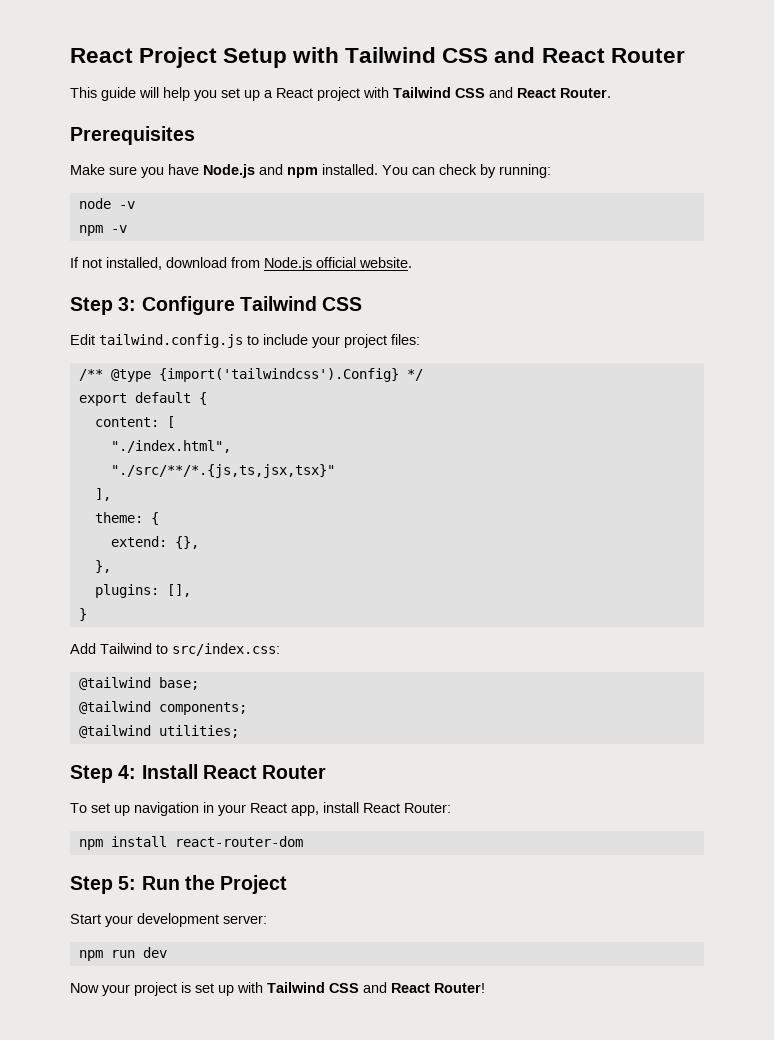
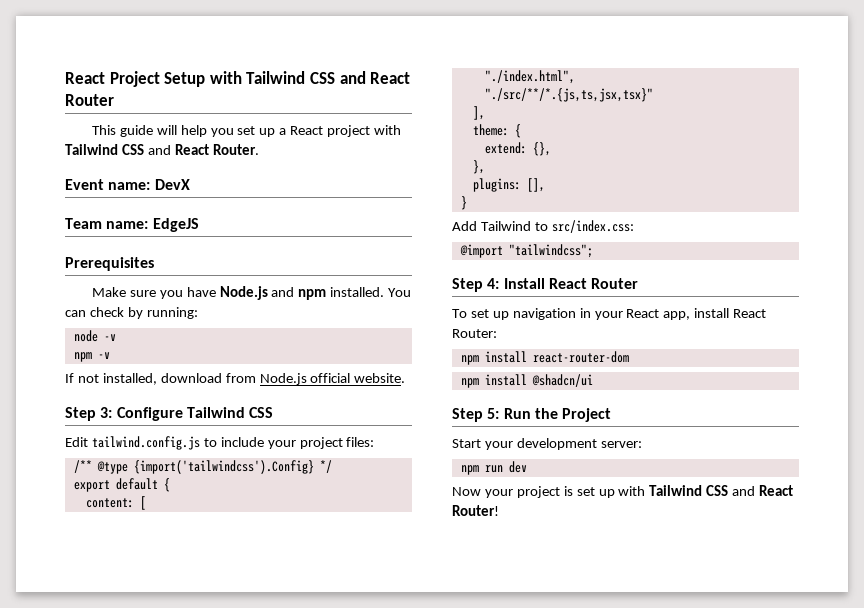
(611, 93) none -> [65,179,190,190] [65,218,199,232] // Event name: DevX // Team name: EdgeJS
[78,677,199,690] [78,701,247,715] [78,725,239,738] @tailwind base; // @tailwind components; // @tailwind utilities; -> [459,244,593,258] @import "tailwindcss";
(303, 841) none -> [460,374,593,388] // npm install @shadcn/ui

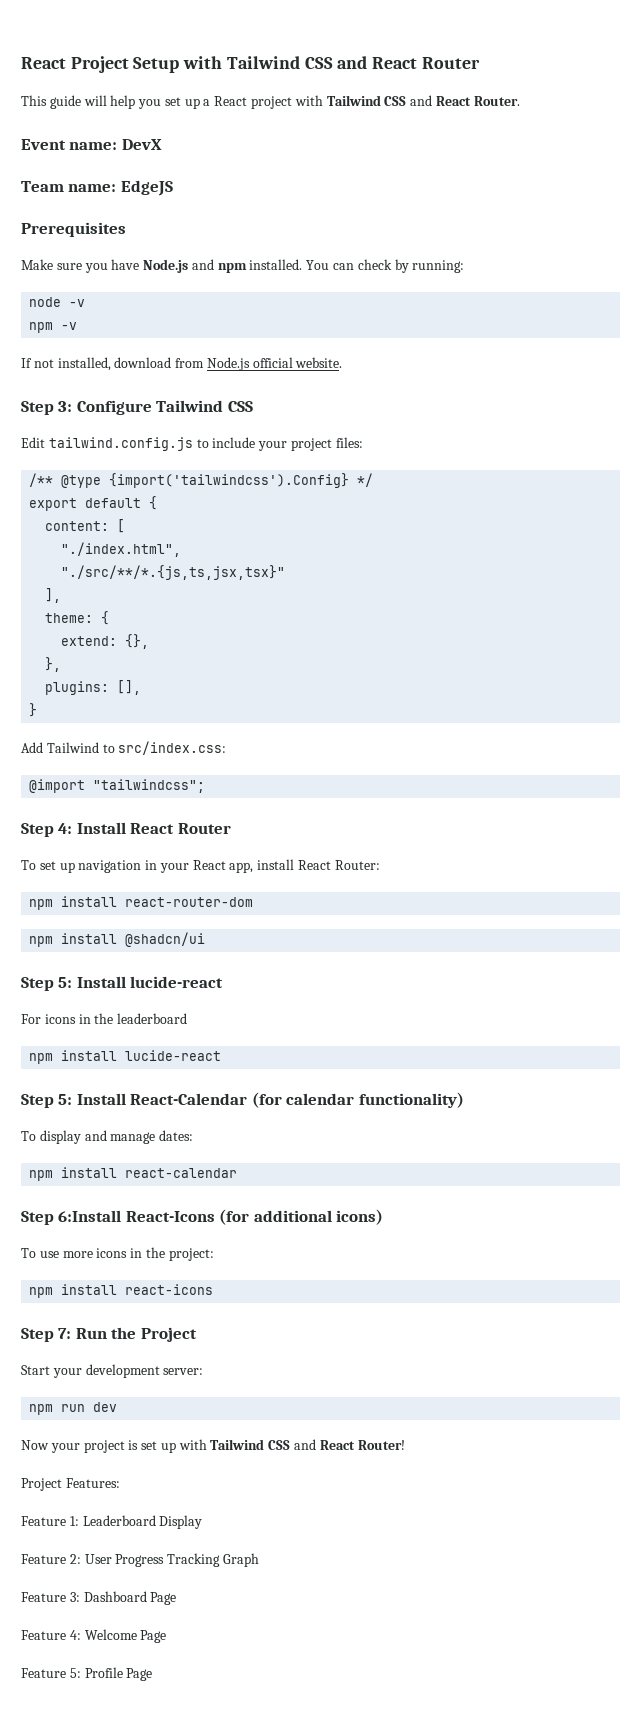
(500, 413) none -> [76,976,224,988] [21,1013,188,1024] [29,1050,222,1064] [21,1092,464,1108] [21,1130,194,1144] [29,1167,238,1181] [21,1209,384,1225] [21,1247,214,1261] [29,1284,214,1298] [21,1328,72,1342] Install lucide-react // For icons in the leaderboard // npm install lucide-react // Step 5: Install React-Calendar (for calendar functionality) // To display and manage dates: // npm install react-calendar // Step 6:Install React-Icons (for additional icons) // To use more icons in the project: // npm install react-icons // Step 7:
(499, 510) none -> [21,1478,120,1491] [21,1515,203,1529] [21,1553,259,1567] [21,1591,177,1605] [21,1629,167,1643] [21,1667,153,1681] // Project Features: // Feature 1: Leaderboard Display // Feature 2: User Progress Tracking Graph // Feature 3: Dashboard Page // Feature 4: Welcome Page // Feature 5: Profile Page

